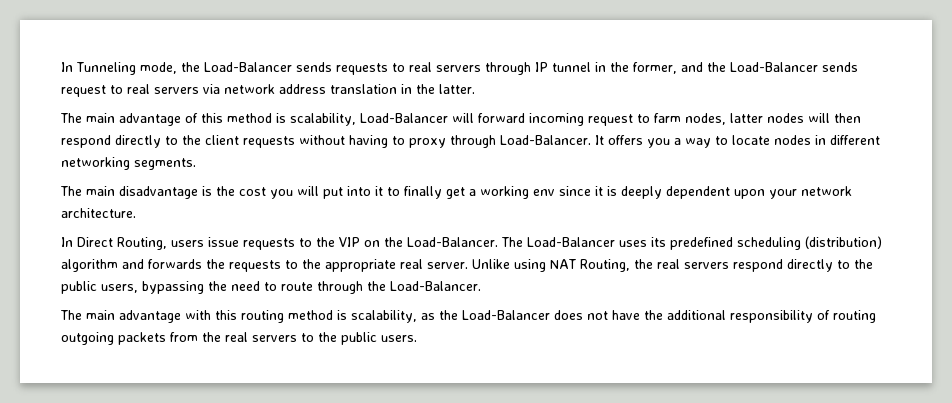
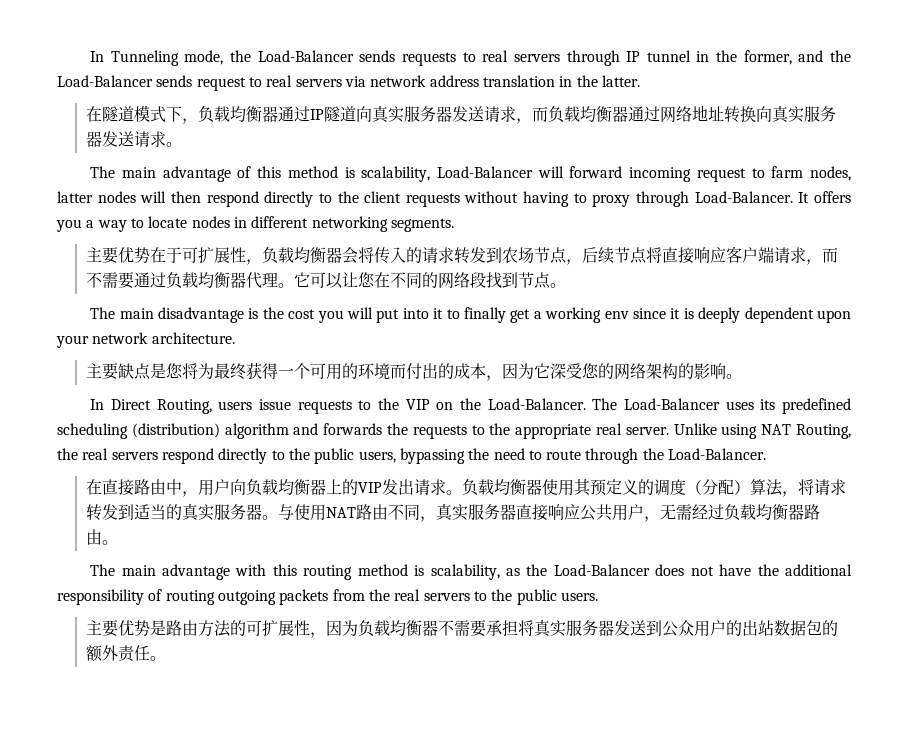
(475, 89) none -> [86,105,837,124] [86,131,183,147] // 在隧道模式下，负载均衡器通过IP隧道向真实服务器发送请求，而负载均衡器通过网络地址转换向真实服务器发送请求。
(196, 164) none -> [86,246,839,265] [86,272,567,289] // 主要优势在于可扩展性，负载均衡器会将传入的请求转发到农场节点，后续节点将直接响应客户端请求，而不需要通过负载均衡器代理。它可以让您在不同的网络段找到节点。
(136, 213) none -> [86,362,743,381] // 主要缺点是您将为最终获得一个可用的环境而付出的成本，因为它深受您的网络架构的影响。
(481, 286) none -> [86,479,847,497] [86,503,821,522] [86,529,119,545] // 在直接路由中，用户向负载均衡器上的VIP发出请求。负载均衡器使用其预定义的调度（分配）算法，将请求转发到适当的真实服务器。与使用NAT路由不同，真实服务器直接响应公共用户，无需经过负载均衡器路由。
(417, 338) none -> [86,619,839,638] [86,645,167,662] // 主要优势是路由方法的可扩展性，因为负载均衡器不需要承担将真实服务器发送到公众用户的出站数据包的额外责任。

